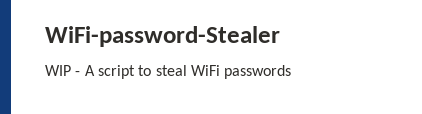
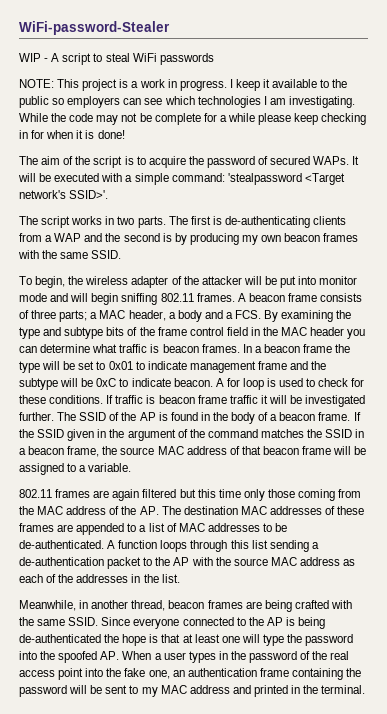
(292, 72) none -> [19,79,348,91] [19,96,355,108] [19,113,367,125] [19,130,125,139] [19,156,360,168] [18,173,345,185] [19,190,109,199] [19,216,347,228] [19,233,359,245] [18,250,122,259] [19,276,358,288] [19,293,363,305] [19,310,352,322] [19,327,366,339] [19,344,351,353] [19,361,327,373] [19,378,365,390] [19,395,366,407] [19,412,361,424] [19,429,365,441] [19,446,367,457] [19,463,132,475] [19,489,362,501] [19,506,365,515] [19,523,288,535] [19,540,319,552] [19,557,356,569] [19,574,180,583] [19,600,352,612] [19,617,326,629] [19,634,354,646] [19,651,350,663] [19,668,362,680] [19,685,366,697] // NOTE: This project is a work in progress. I keep it available to the public so employers can see which technologies I am investigating. While the code may not be complete for a while please keep checking in for when it is done! // The aim of the script is to acquire the password of secured WAPs. It will be executed with a simple command: 'stealpassword <Target network's SSID>'. // The script works in two parts. The first is de-authenticating clients from a WAP and the second is by producing my own beacon frames with the same SSID. // To begin, the wireless adapter of the attacker will be put into monitor mode and will begin sniffing 802.11 frames. A beacon frame consists of three parts; a MAC header, a body and a FCS. By examining the type and subtype bits of the frame control field in the MAC header you can determine what traffic is beacon frames. In a beacon frame the type will be set to 0x01 to indicate management frame and the subtype will be 0xC to indicate beacon. A for loop is used to check for these conditions. If traffic is beacon frame traffic it will be investigated further. The SSID of the AP is found in the body of a beacon frame. If the SSID given in the argument of the command matches the SSID in a beacon frame, the source MAC address of that beacon frame will be assigned to a variable. // 802.11 frames are again filtered but this time only those coming from the MAC address of the AP. The destination MAC addresses of these frames are appended to a list of MAC addresses to be de-authenticated. A function loops through this list sending a de-authentication packet to the AP with the source MAC address as each of the addresses in the list. // Meanwhile, in another thread, beacon frames are being crafted with the same SSID. Since everyone connected to the AP is being de-authenticated the hope is that at least one will type the password into the spoofed AP. When a user types in the password of the real access point into the fake one, an authentication frame containing the password will be sent to my MAC address and printed in the terminal.

